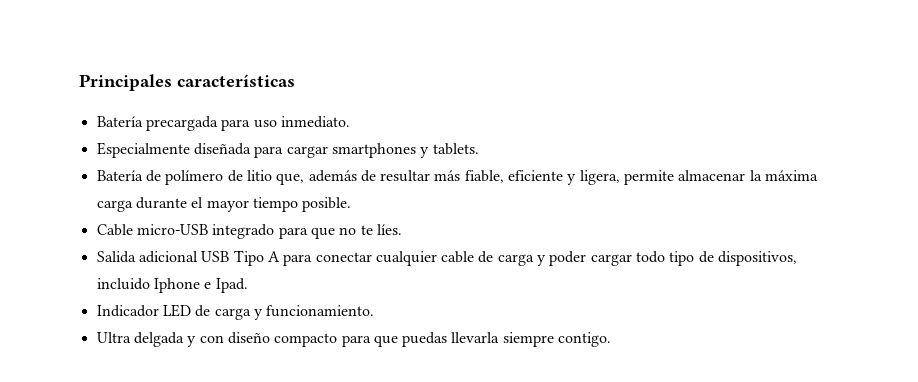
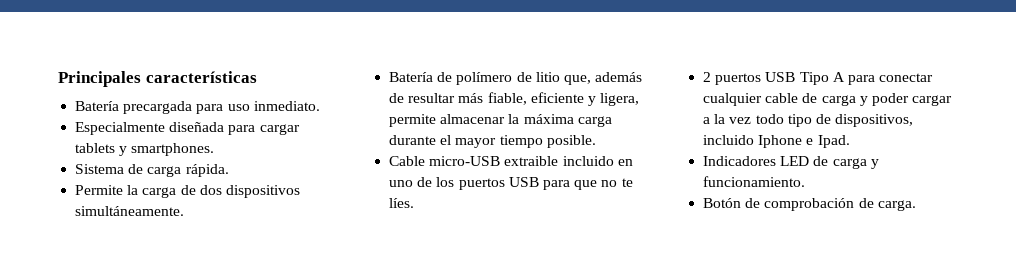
[331,143,479,158] smartphones y tablets. -> [75,143,215,156] [75,164,229,177] [75,185,300,198] [75,206,185,216] tablets y smartphones. // Sistema de carga rápida. // Permite la carga de dos dispositivos simultáneamente.
[212,224,275,239] integrado -> [504,156,633,166] [389,177,539,190] extraible incluido en uno de los puertos USB
[96,251,198,263] Salida adicional -> [703,72,762,85] 2 puertos
(632, 260) none -> [703,114,752,124] a la vez
[96,305,159,317] Indicador -> [703,156,777,166] Indicadores
[96,332,612,347] Ultra delgada y con diseño compacto para que puedas llevarla siempre contigo. -> [703,198,916,211] Botón de comprobación de carga.

